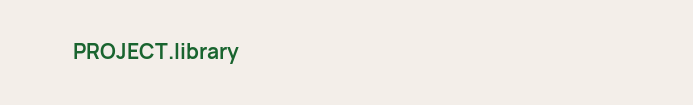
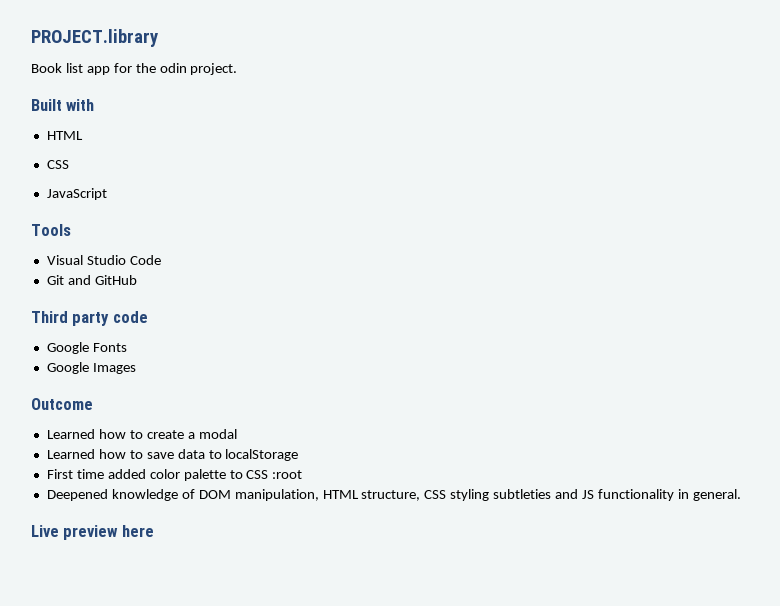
(239, 53) none -> [31,63,238,75] [31,99,95,111] [46,131,83,140] [46,160,69,169] [46,188,107,200] [31,224,71,236] [46,255,161,265] [46,275,137,285] [31,311,148,326] [46,342,127,354] [46,362,136,374] [31,398,93,410] [46,429,237,439] [46,449,299,461] [46,469,303,481] [46,489,741,501] [31,525,154,540] // Book list app for the odin project. // Built with // HTML // CSS // JavaScript // Tools // Visual Studio Code // Git and GitHub // Third party code // Google Fonts // Google Images // Outcome // Learned how to create a modal // Learned how to save data to localStorage // First time added color palette to CSS :root // Deepened knowledge of DOM manipulation, HTML structure, CSS styling subtleties and JS functionality in general. // Live preview here

